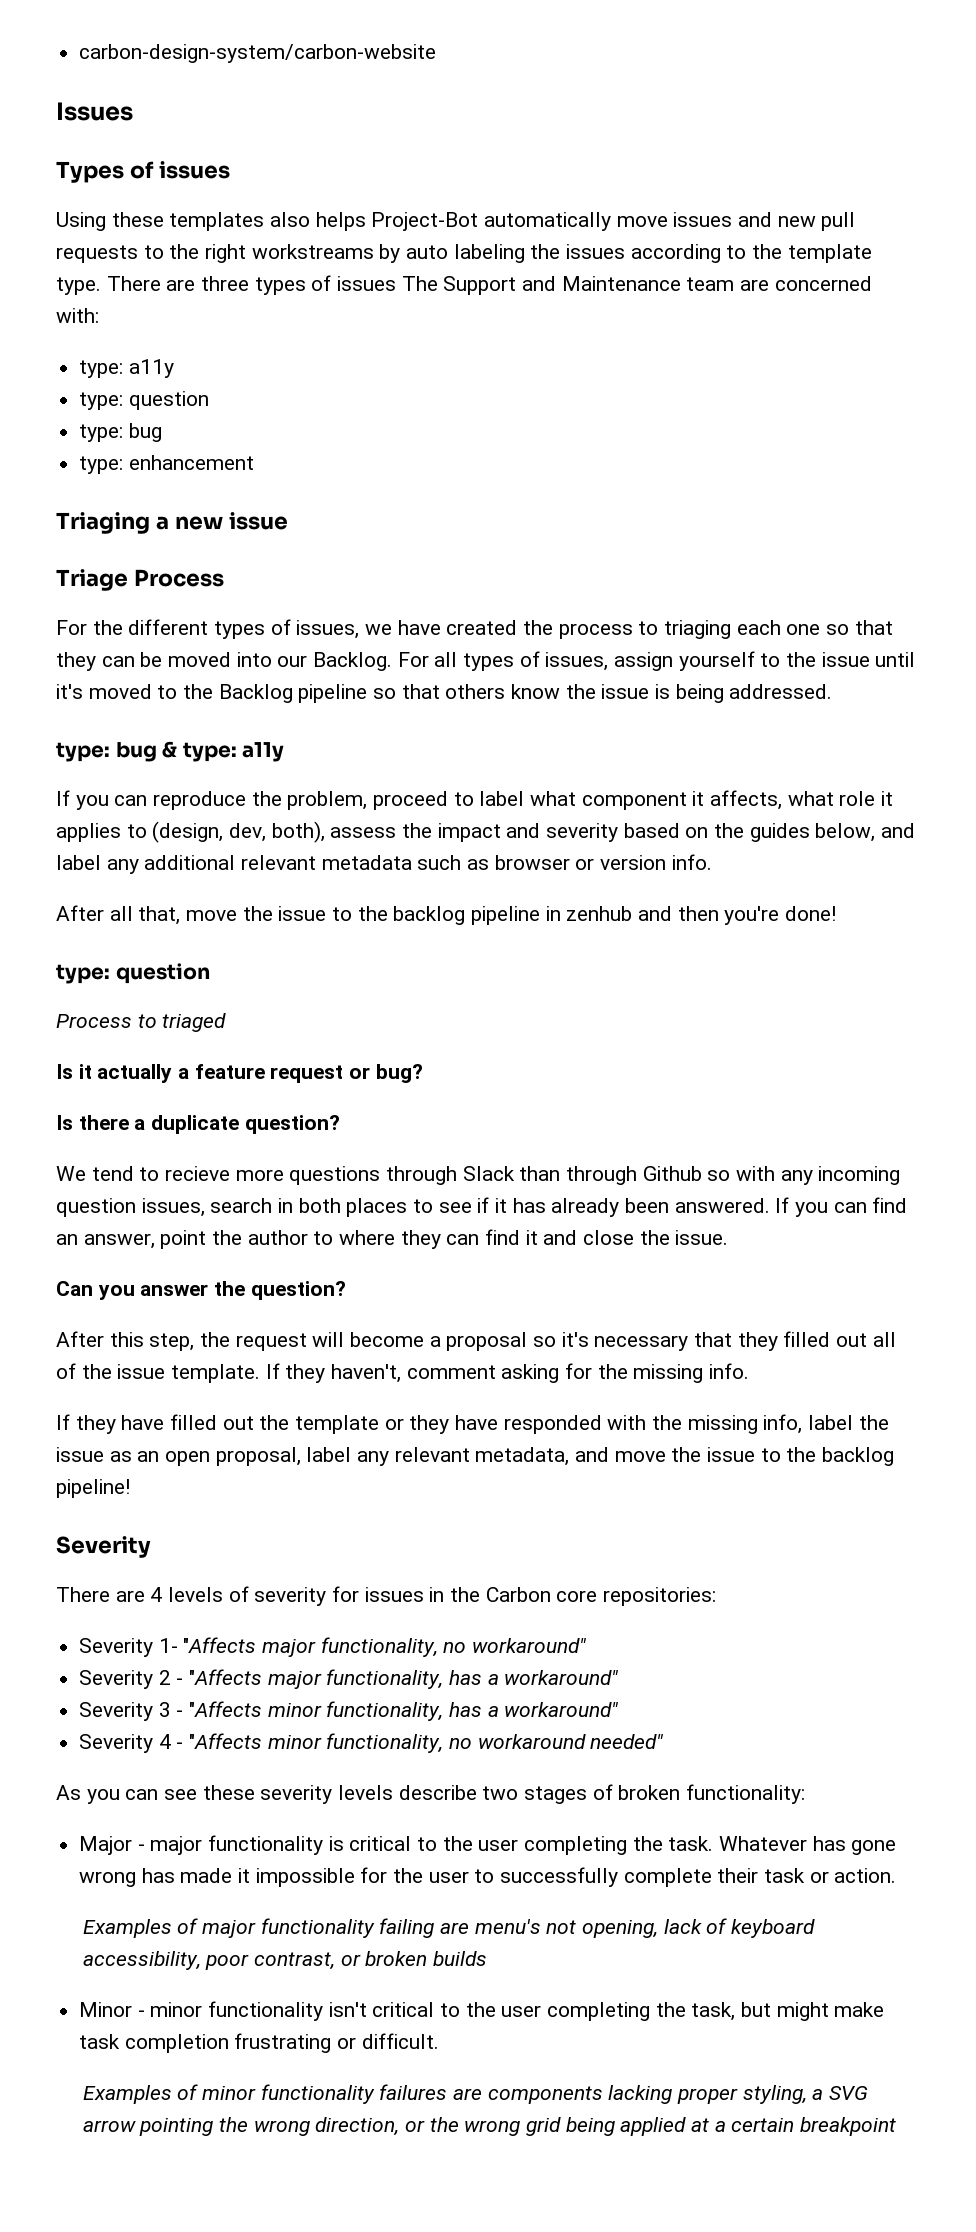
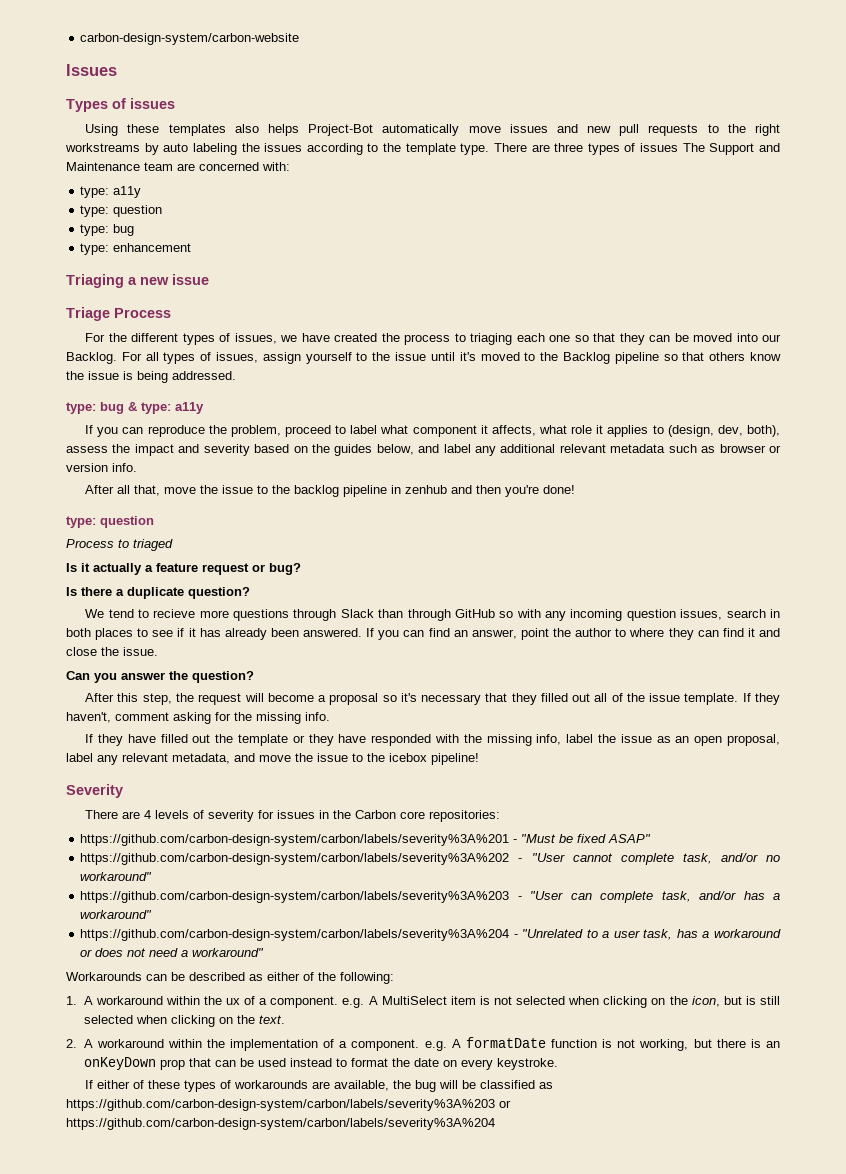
[642,1166,702,1181] Github -> [454,609,495,618] GitHub
[822,1447,895,1466] backlog -> [389,753,427,762] icebox
[79,1637,587,1657] [79,1669,619,1689] [79,1701,619,1721] [79,1733,664,1753] [56,1784,806,1804] [79,1835,897,1855] [79,1867,897,1887] [82,1918,815,1938] [82,1951,487,1970] [79,2001,885,2021] [79,2033,439,2053] [82,2084,868,2104] [82,2117,896,2136] Severity 1- "Affects major functionality, no workaround" // Severity 2 - "Affects major functionality, has a workaround" // Severity 3 - "Affects minor functionality, has a workaround" // Severity 4 - "Affects minor functionality, no workaround needed" // As you can see these severity levels describe two stages of broken functionality: // Major - major functionality is critical to the user completing the task. Whatever has gone wrong has made it impossible for the user to successfully complete their task or action. // Examples of major functionality failing are menu's not opening, lack of keyboard accessibility, poor contrast, or broken builds // Minor - minor functionality isn't critical to the user completing the task, but might make task completion frustrating or difficult. // Examples of minor functionality failures are components lacking proper styling, a SVG arrow pointing the wrong direction, or the wrong grid being applied at a certain breakpoint -> [80,834,652,846] [80,853,781,865] [80,872,153,881] [80,891,780,903] [80,910,153,919] [80,929,782,941] [80,948,265,957] [66,972,394,984] [66,996,781,1008] [83,1015,285,1027] [66,1037,781,1051] [83,1057,558,1070] [85,1080,554,1092] [66,1099,511,1111] [66,1118,495,1130] https://github.com/carbon-design-system/carbon/labels/severity%3A%201 - "Must be fixed ASAP" // https://github.com/carbon-design-system/carbon/labels/severity%3A%202 - "User cannot complete task, and/or no workaround" // https://github.com/carbon-design-system/carbon/labels/severity%3A%203 - "User can complete task, and/or has a workaround" // https://github.com/carbon-design-system/carbon/labels/severity%3A%204 - "Unrelated to a user task, has a workaround or does not need a workaround" // Workarounds can be described as either of the following: // 1. A workaround within the ux of a component. e.g. A MultiSelect item is not selected when clicking on the icon, but is still selected when clicking on the text. // 2. A workaround within the implementation of a component. e.g. A formatDate function is not working, but there is an onKeyDown prop that can be used instead to format the date on every keystroke. // If either of these types of workarounds are available, the bug will be classified as https://github.com/carbon-design-system/carbon/labels/severity%3A%203 or https://github.com/carbon-design-system/carbon/labels/severity%3A%204

